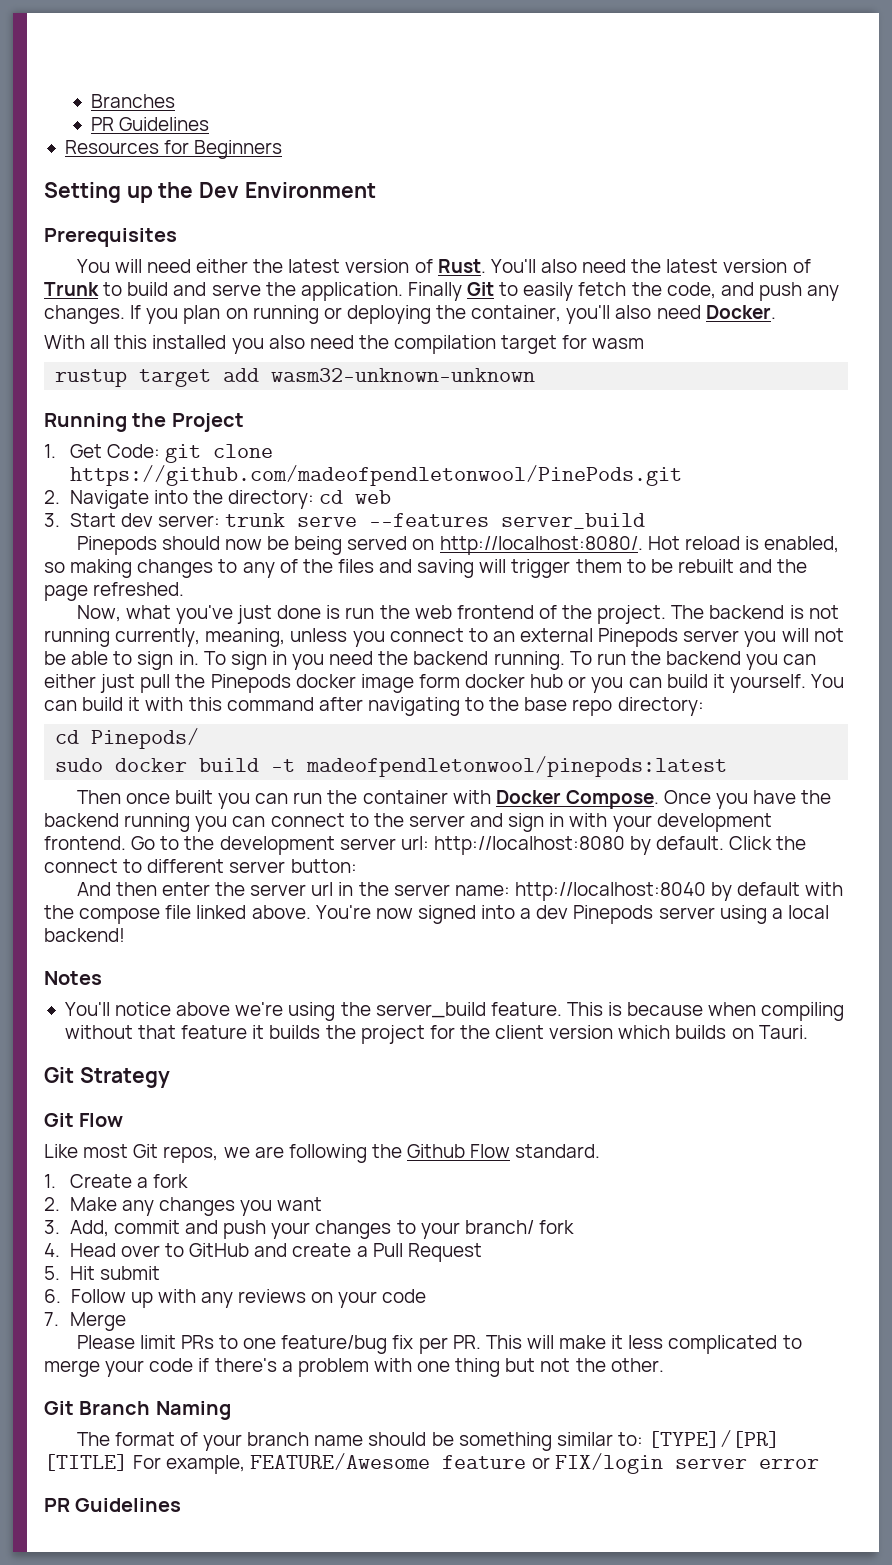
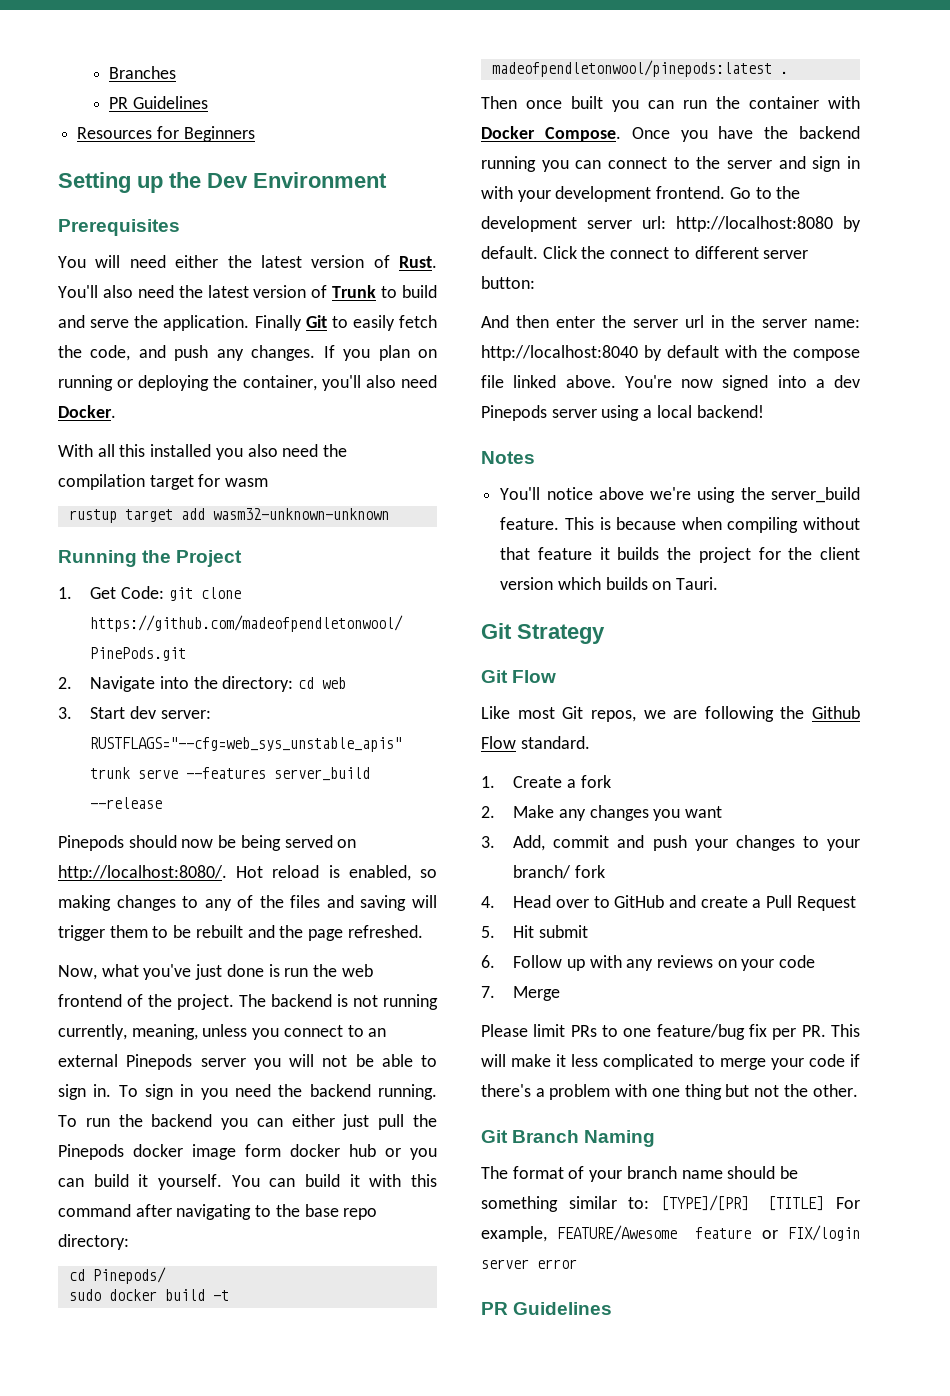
(221, 521) none -> [90,737,403,752] RUSTFLAGS="--cfg=web_sys_unstable_apis"
(646, 521) none -> [90,797,163,809] --release
(728, 766) none -> [779,71,788,74] .

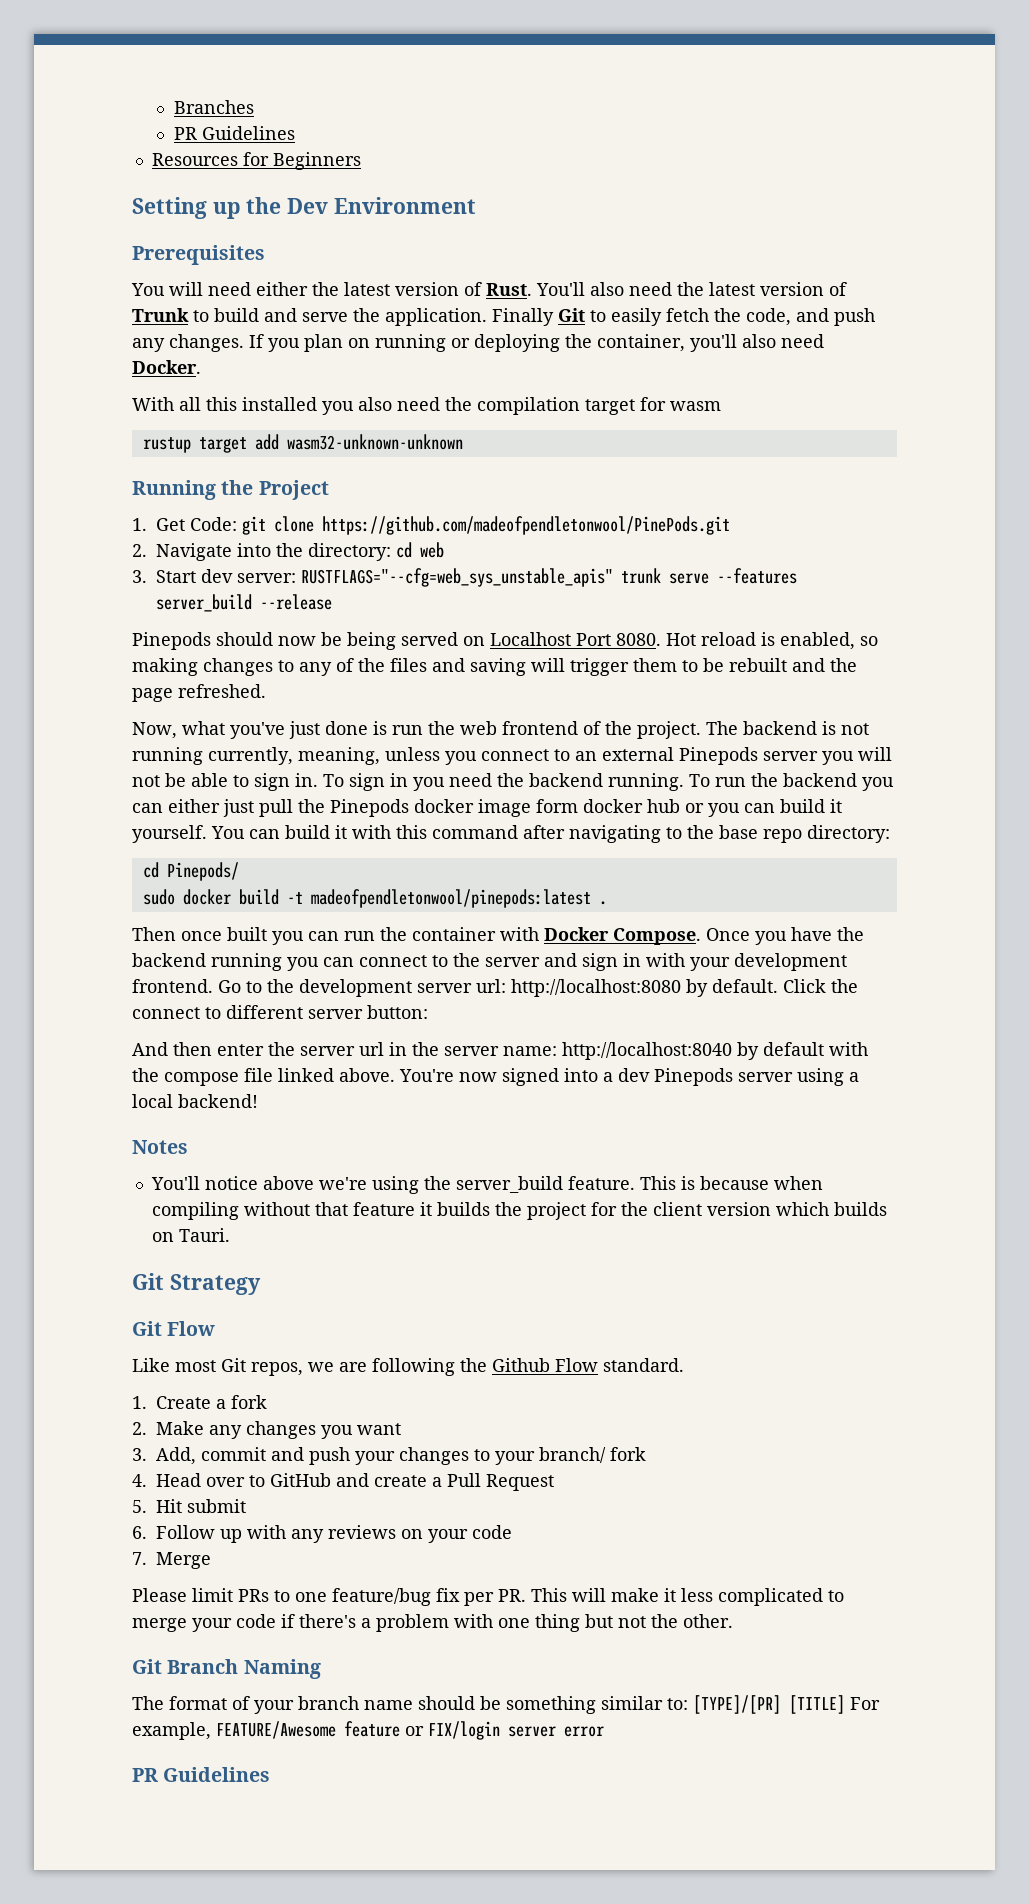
[58,865,227,881] http://localhost:8080/. -> [490,632,661,646] Localhost Port 8080.

